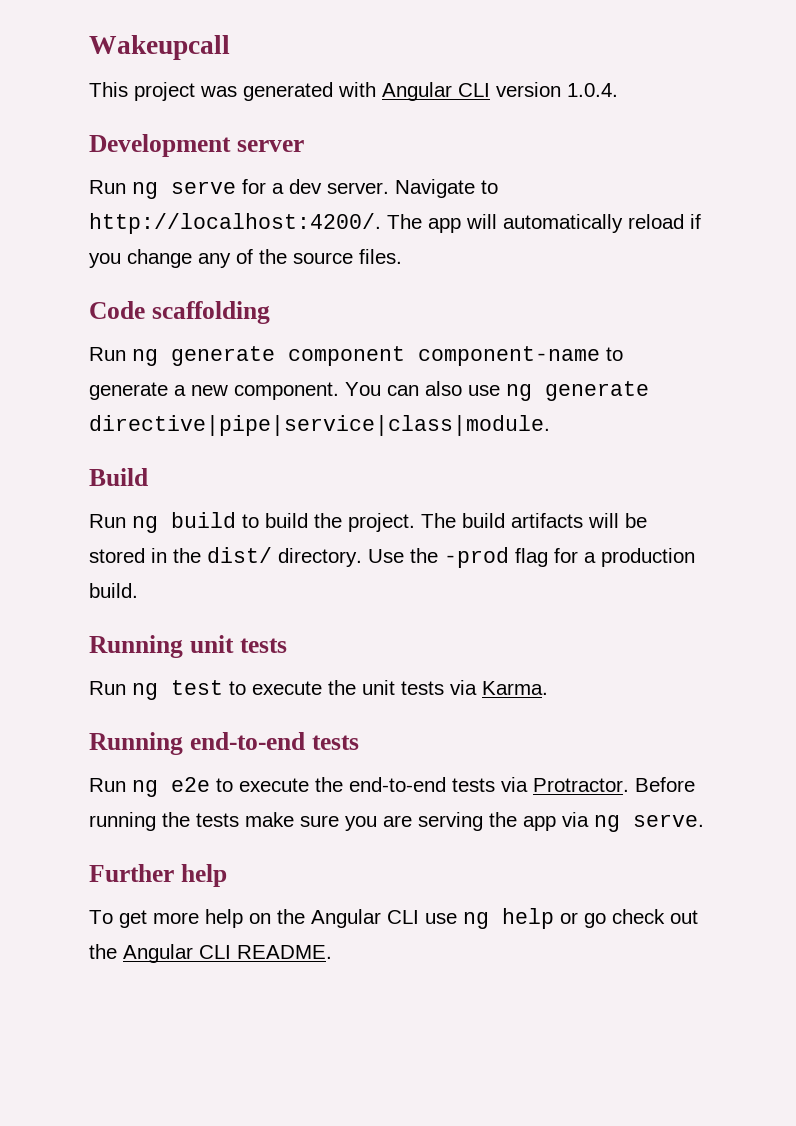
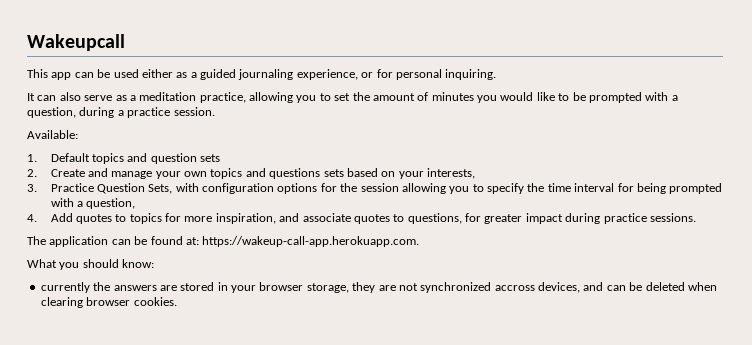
[134,82,618,101] [89,134,304,157] [89,179,498,199] [89,213,701,234] [89,249,402,268] [89,301,270,324] [89,346,623,366] [89,381,649,401] [89,415,550,436] [89,468,148,486] [89,512,647,533] [89,547,695,568] [89,583,138,598] [89,635,287,658] [89,680,548,700] [89,732,359,755] [89,777,695,797] [89,812,704,832] [89,864,227,887] [89,908,698,929] [89,944,332,963] project was generated with Angular CLI version 1.0.4. // Development server // Run ng serve for a dev server. Navigate to http://localhost:4200/. The app will automatically reload if you change any of the source files. // Code scaffolding // Run ng generate component component-name to generate a new component. You can also use ng generate directive|pipe|service|class|module. // Build // Run ng build to build the project. The build artifacts will be stored in the dist/ directory. Use the -prod flag for a production build. // Running unit tests // Run ng test to execute the unit tests via Karma. // Running end-to-end tests // Run ng e2e to execute the end-to-end tests via Protractor. Before running the tests make sure you are serving the app via ng serve. // Further help // To get more help on the Angular CLI use ng help or go check out the Angular CLI README. -> [51,69,497,80] [27,92,678,103] [27,107,215,118] [27,130,78,139] [27,153,221,164] [27,168,476,179] [27,183,723,194] [50,198,136,209] [27,213,696,224] [27,236,420,247] [27,259,155,270] [40,282,717,293] [40,297,177,308] app can be used either as a guided journaling experience, or for personal inquiring. // It can also serve as a meditation practice, allowing you to set the amount of minutes you would like to be prompted with a question, during a practice session. // Available: // 1. Default topics and question sets // 2. Create and manage your own topics and questions sets based on your interests, // 3. Practice Question Sets, with configuration options for the session allowing you to specify the time interval for being prompted with a question, // 4. Add quotes to topics for more inspiration, and associate quotes to questions, for greater impact during practice sessions. // The application can be found at: https://wakeup-call-app.herokuapp.com. // What you should know: // currently the answers are stored in your browser storage, they are not synchronized accross devices, and can be deleted when clearing browser cookies.

